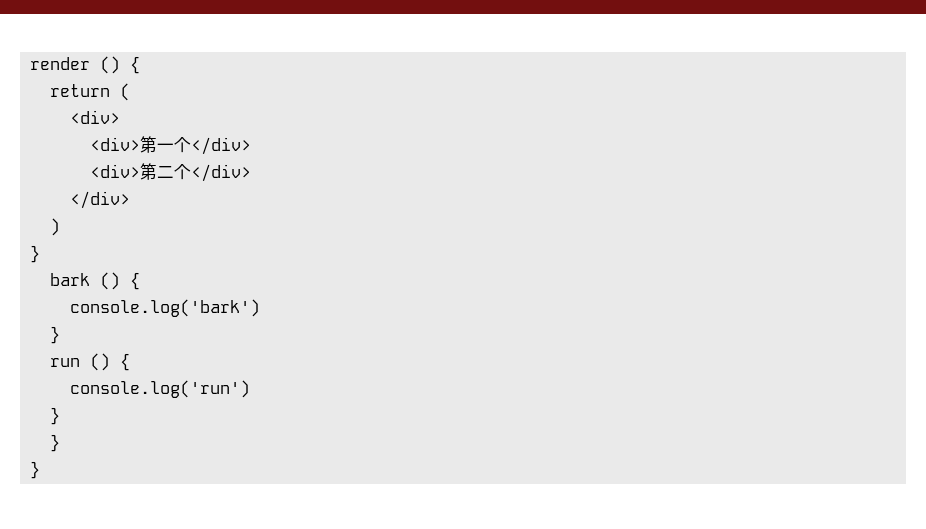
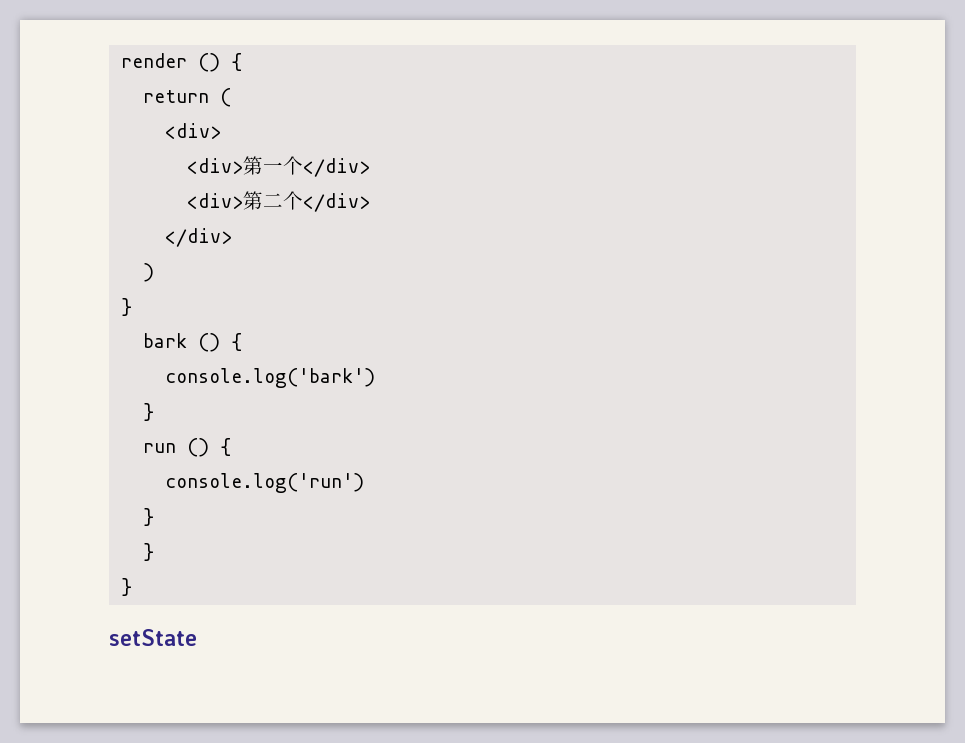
(40, 470) none -> [109,629,197,646] // setState

